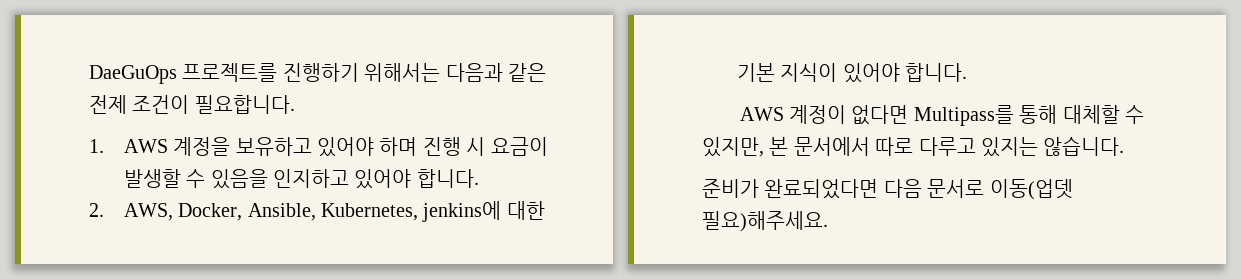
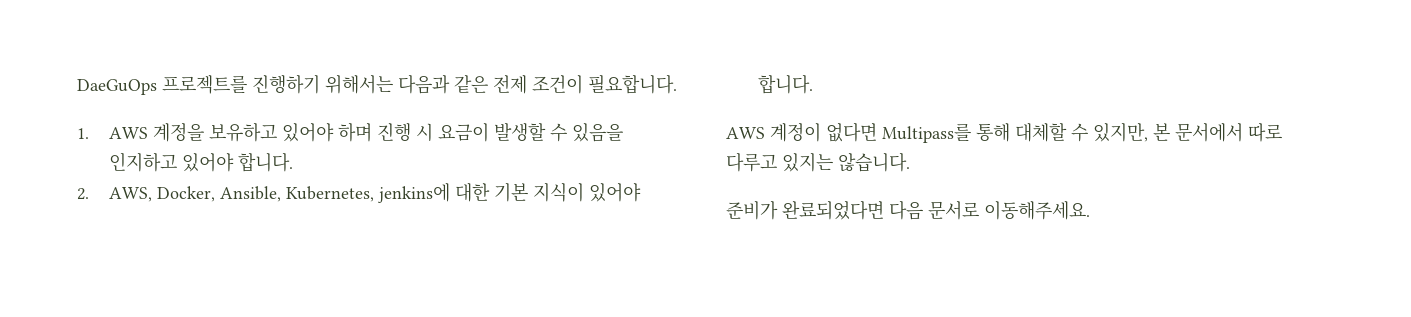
[989,179,1073,200] [702,211,828,232] 이동(업뎃 필요)해주세요. -> [984,201,1090,220] 이동해주세요.

